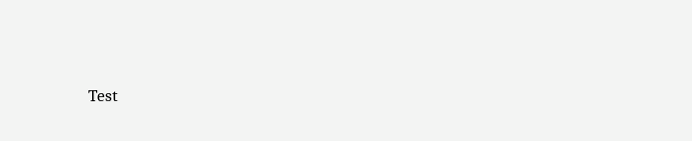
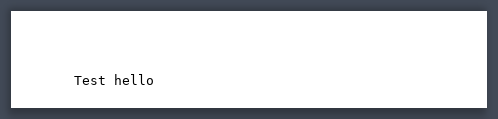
(119, 96) none -> [114,74,154,85] hello

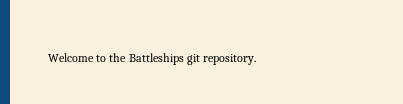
[74,74,154,85] Test hello -> [48,53,257,65] Welcome to the Battleships git repository.

